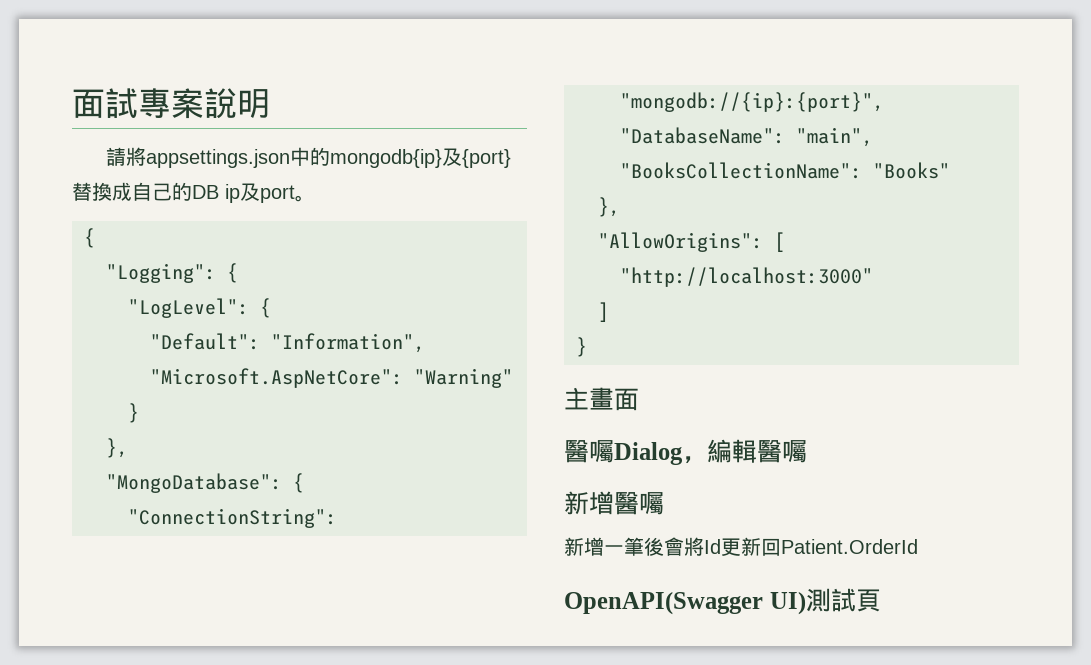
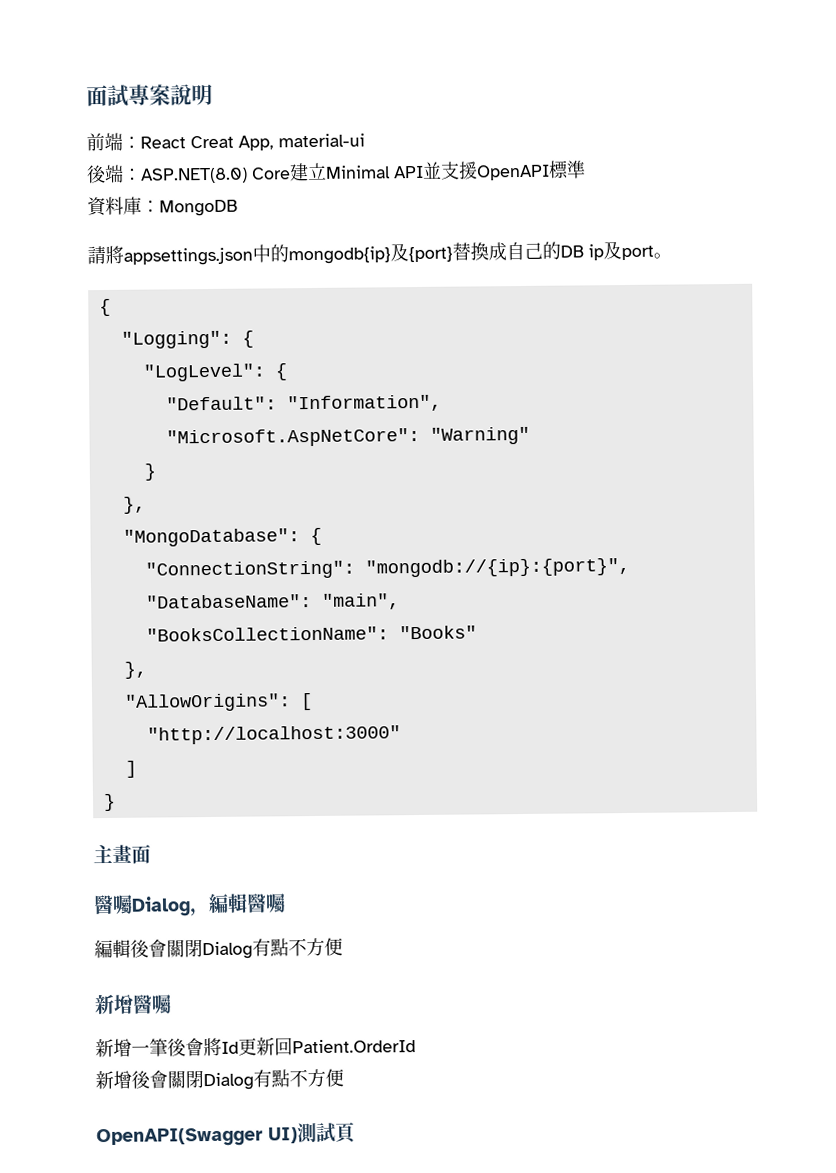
(270, 103) none -> [86,132,365,152] [86,160,586,184] [87,196,238,217] // 前端：React Creat App, material-ui // 後端：ASP.NET(8.0) Core建立Minimal API並支援OpenAPI標準 // 資料庫：MongoDB
(807, 451) none -> [94,937,343,960] // 編輯後會關閉Dialog有點不方便
(918, 546) none -> [95,1068,344,1091] // 新增後會關閉Dialog有點不方便

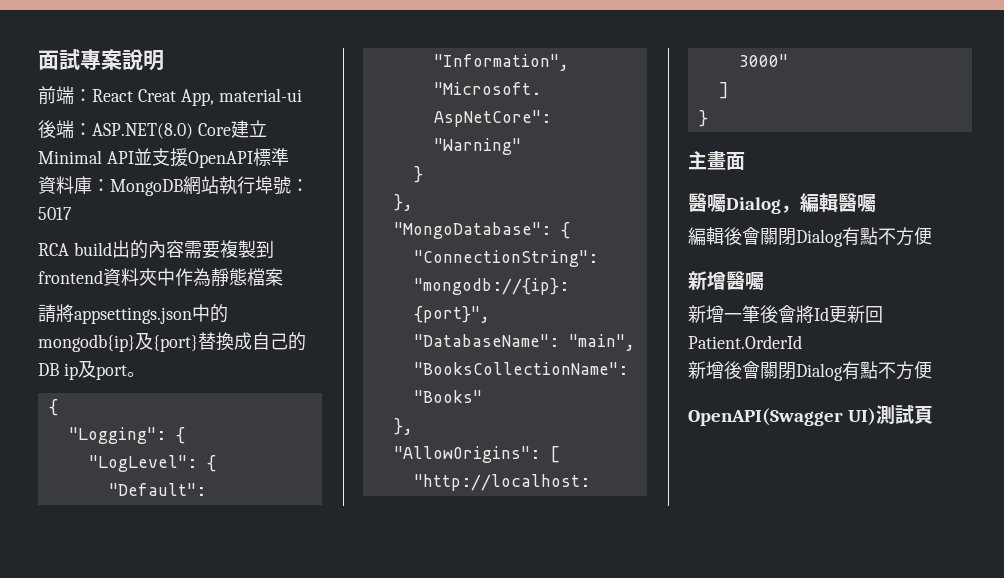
(238, 208) none -> [183,176,309,195] [38,207,72,220] [38,240,274,259] [38,268,283,287] 網站執行埠號：5017 // RCA build出的內容需要複製到frontend資料夾中作為靜態檔案

